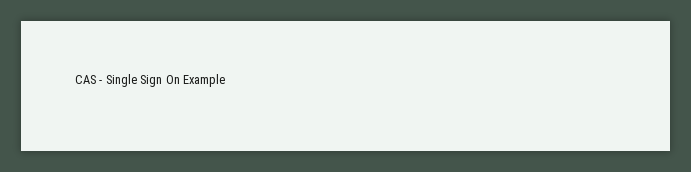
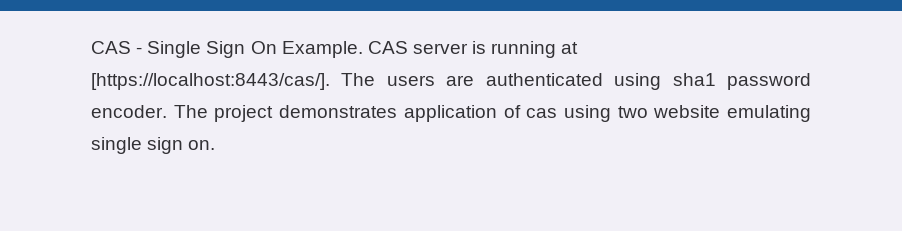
[182,74,225,87] Example -> [281,41,579,58] [91,73,812,90] [91,105,812,122] [91,137,216,154] Example. CAS server is running at [https://localhost:8443/cas/]. The users are authenticated using sha1 password encoder. The project demonstrates application of cas using two website emulating single sign on.

